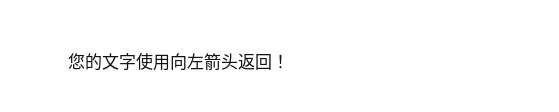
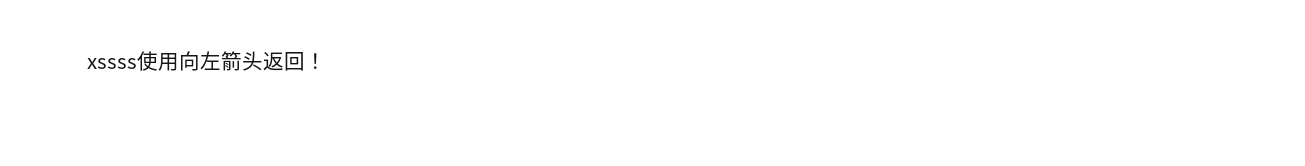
[68,53,136,71] 您的文字 -> [87,58,137,69] xssss

